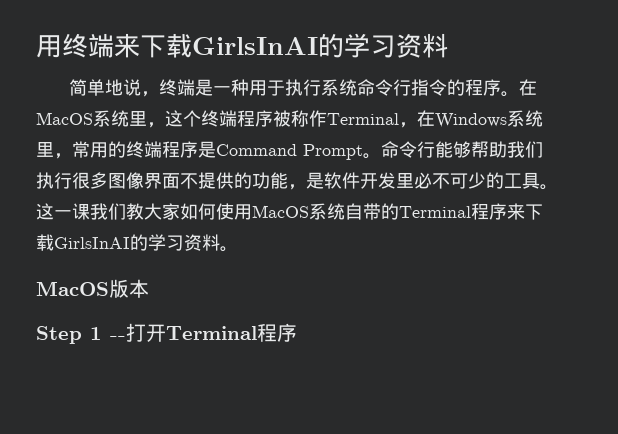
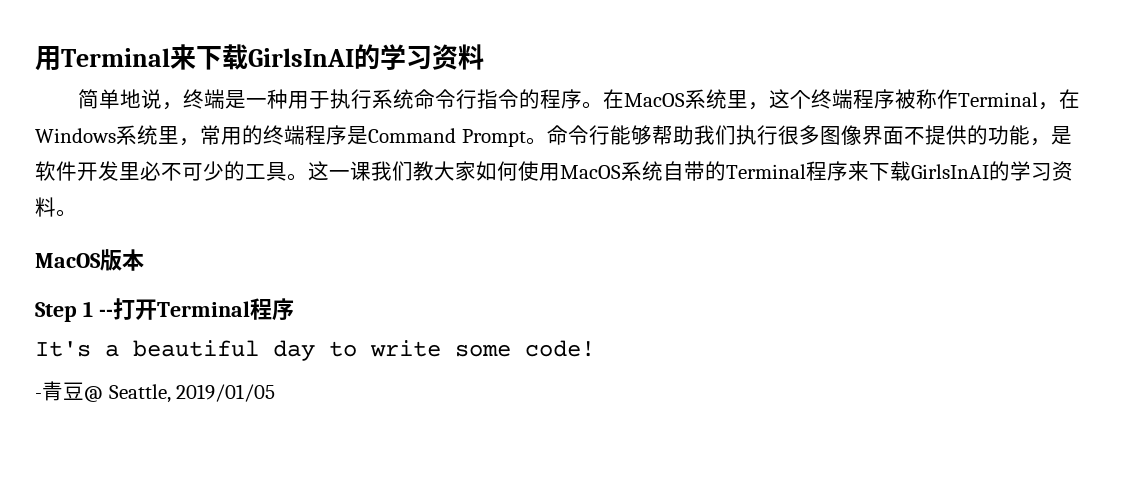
[36,33,114,58] 用终端 -> [35,46,170,71] 用Terminal
(297, 332) none -> [35,340,595,361] [35,381,276,403] // It's a beautiful day to write some code! // -青豆@ Seattle, 2019/01/05

